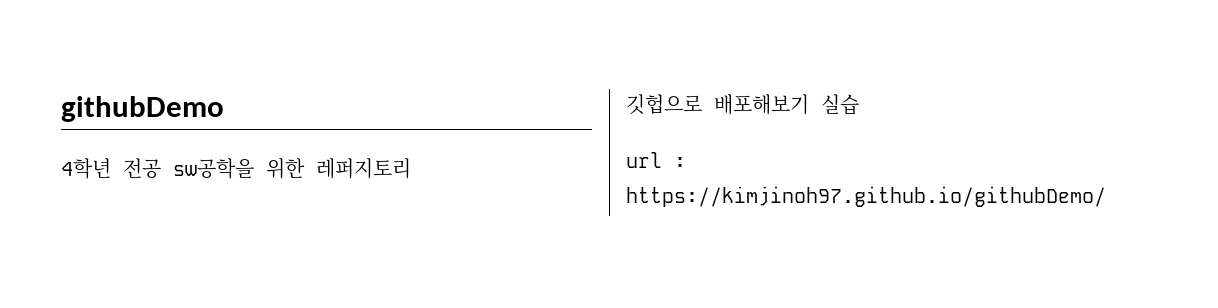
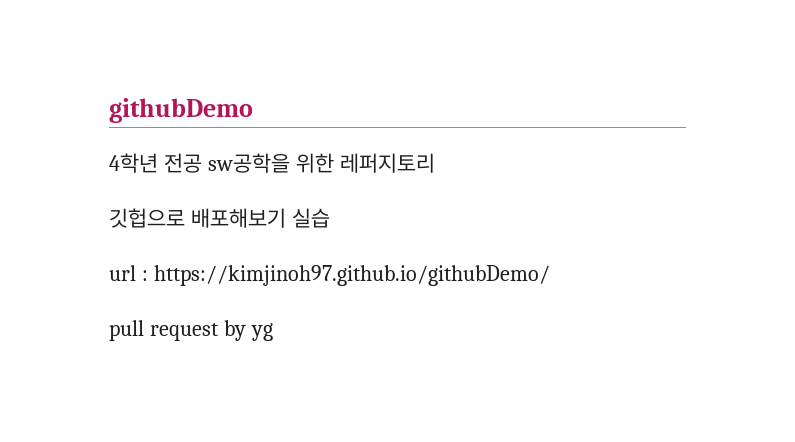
(1106, 196) none -> [109,320,273,341] // pull request by yg

